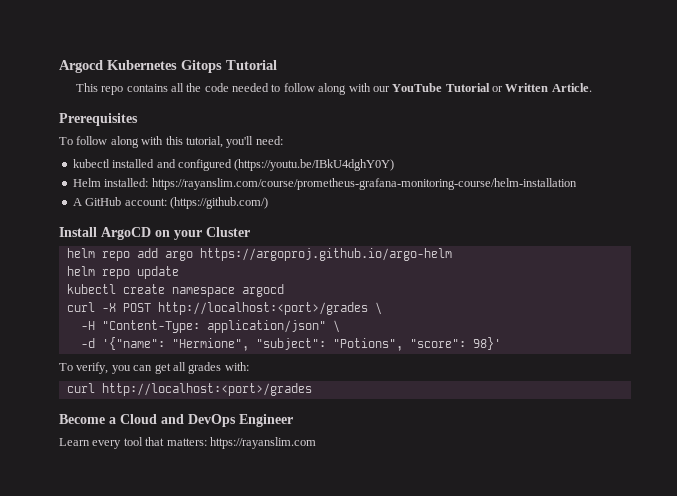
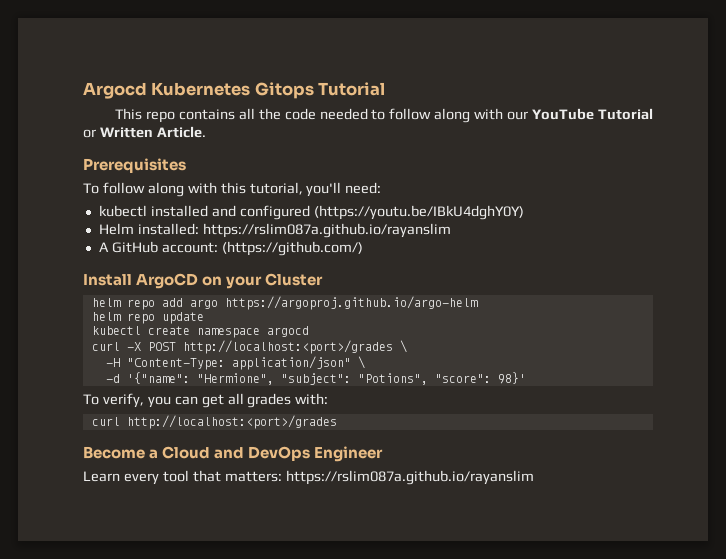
[151,178,577,190] https://rayanslim.com/course/prometheus-grafana-monitoring-course/helm-installation -> [202,223,451,238] https://rslim087a.github.io/rayanslim
[209,437,316,449] https://rayanslim.com -> [285,470,534,485] https://rslim087a.github.io/rayanslim

